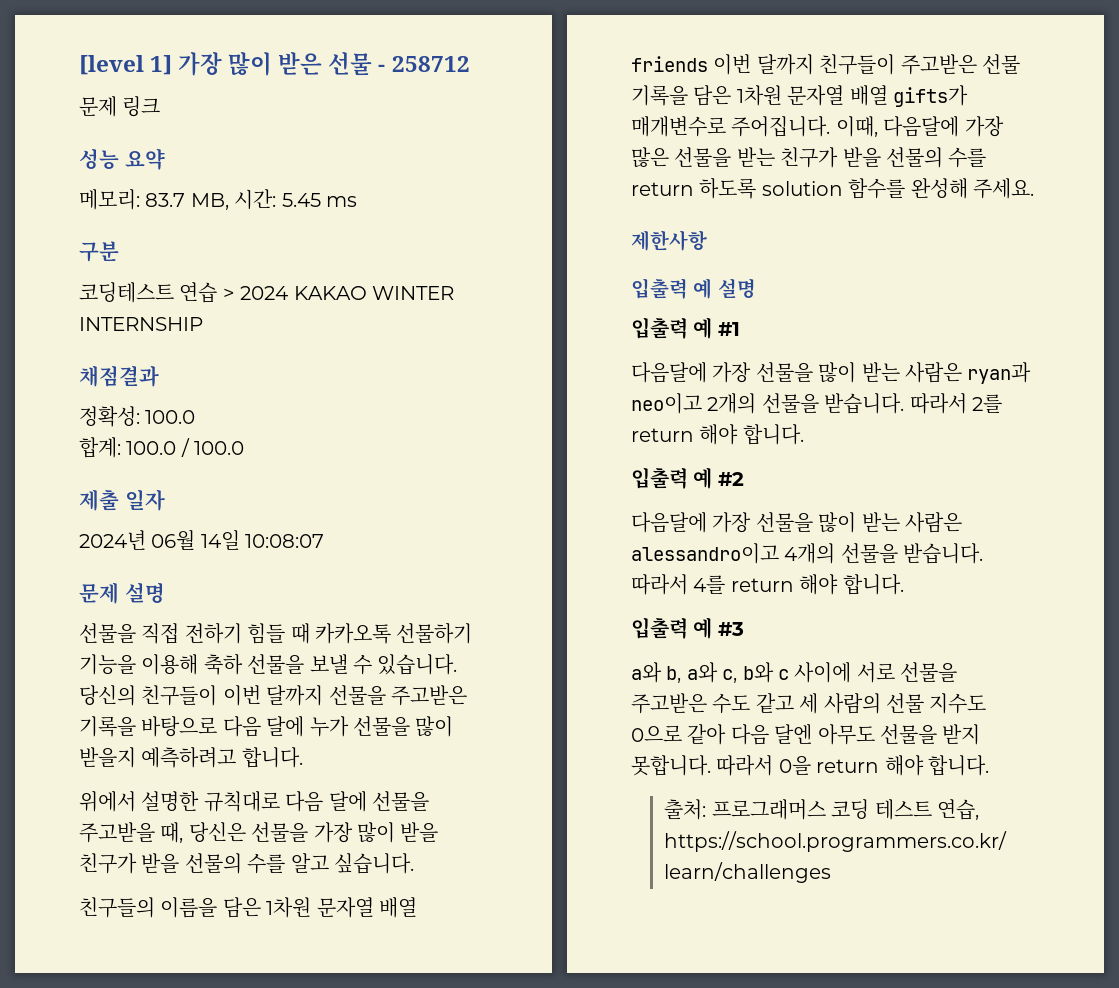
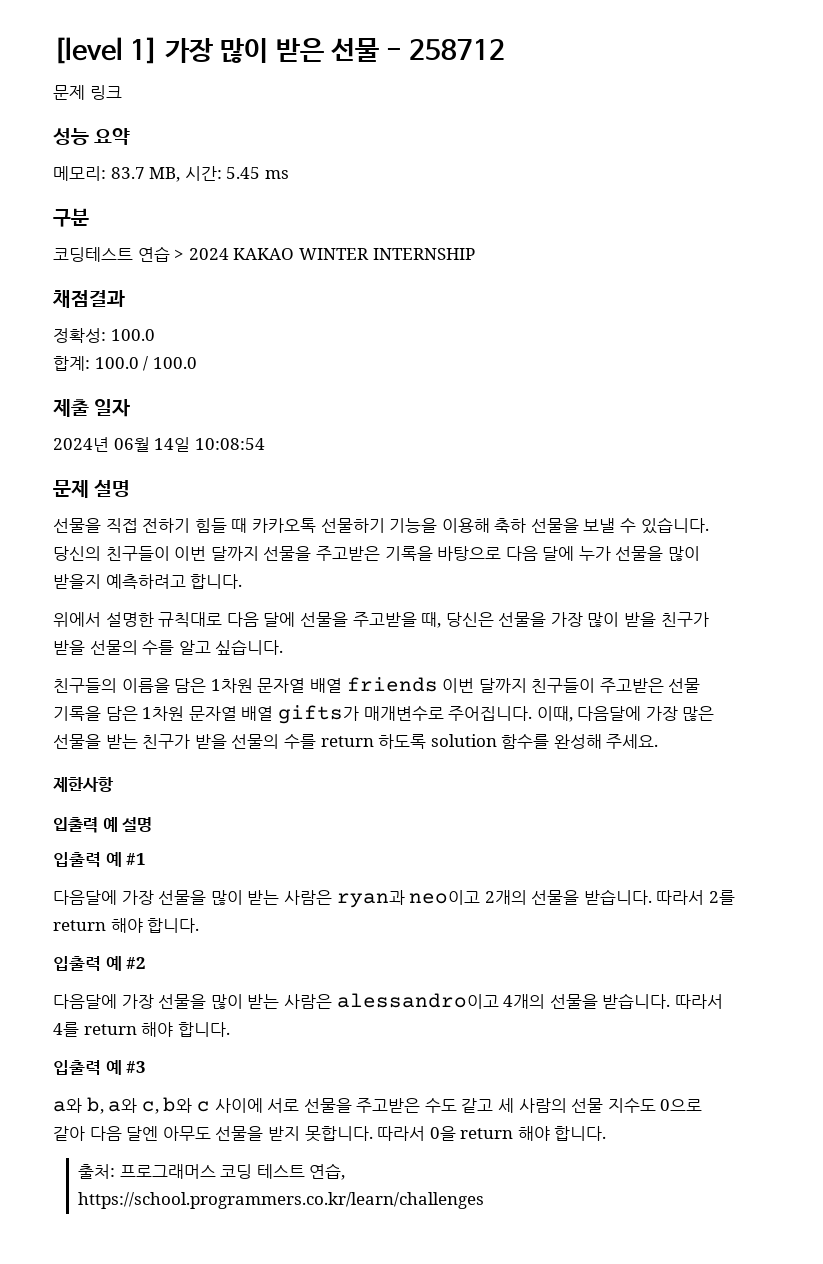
[245,534,325,548] 10:08:07 -> [194,438,265,450] 10:08:54

